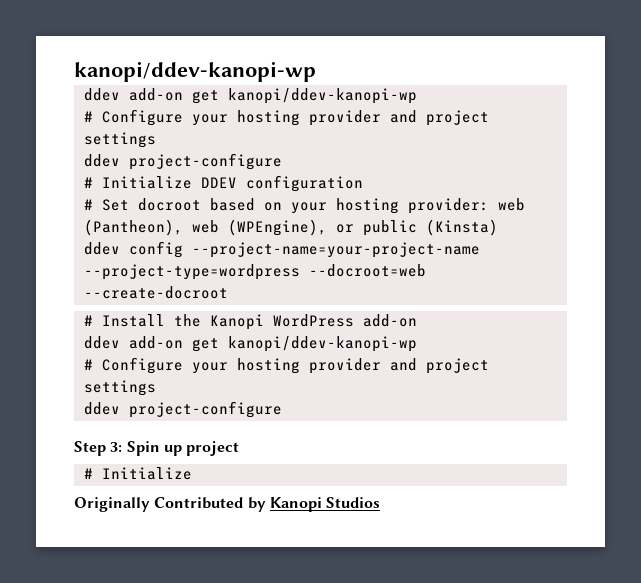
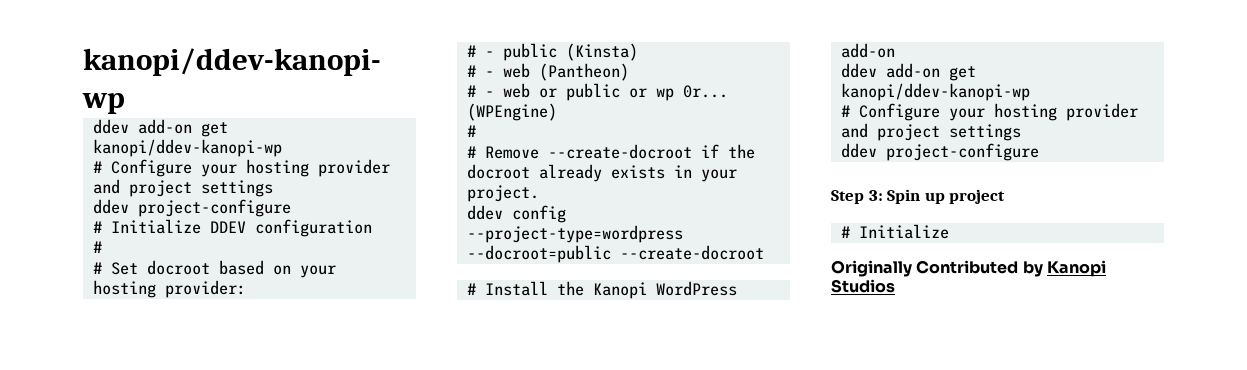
(93, 204) none -> [92,262,102,274] // #
[497,198,525,211] [83,219,498,236] web (Pantheon), web (WPEngine), or public (Kinsta) -> [466,43,638,61] [466,63,629,81] [466,83,728,101] [466,103,557,121] [466,125,476,137] [466,144,755,159] [466,164,737,182] [466,185,539,202] // # - public (Kinsta) // # - web (Pantheon) // # - web or public or wp 0r... (WPEngine) // # // # Remove --create-docroot if the docroot already exists in your project.
[191,242,480,258] [83,264,426,280] --project-name=your-project-name --project-type=wordpress --docroot=web -> [466,225,683,243] [466,245,611,263] --project-type=wordpress --docroot=public

